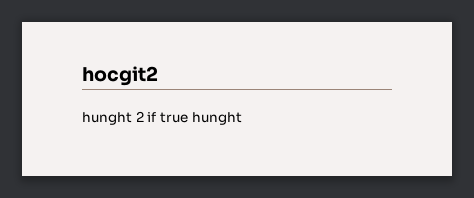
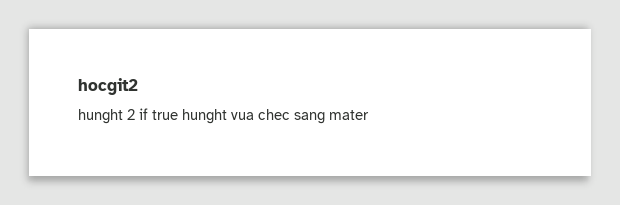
(242, 118) none -> [231,109,369,124] vua chec sang mater

